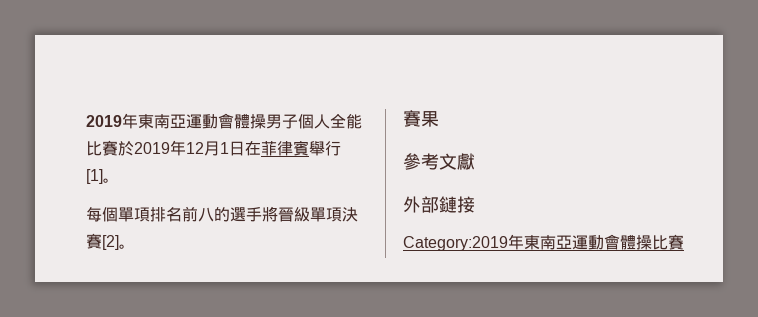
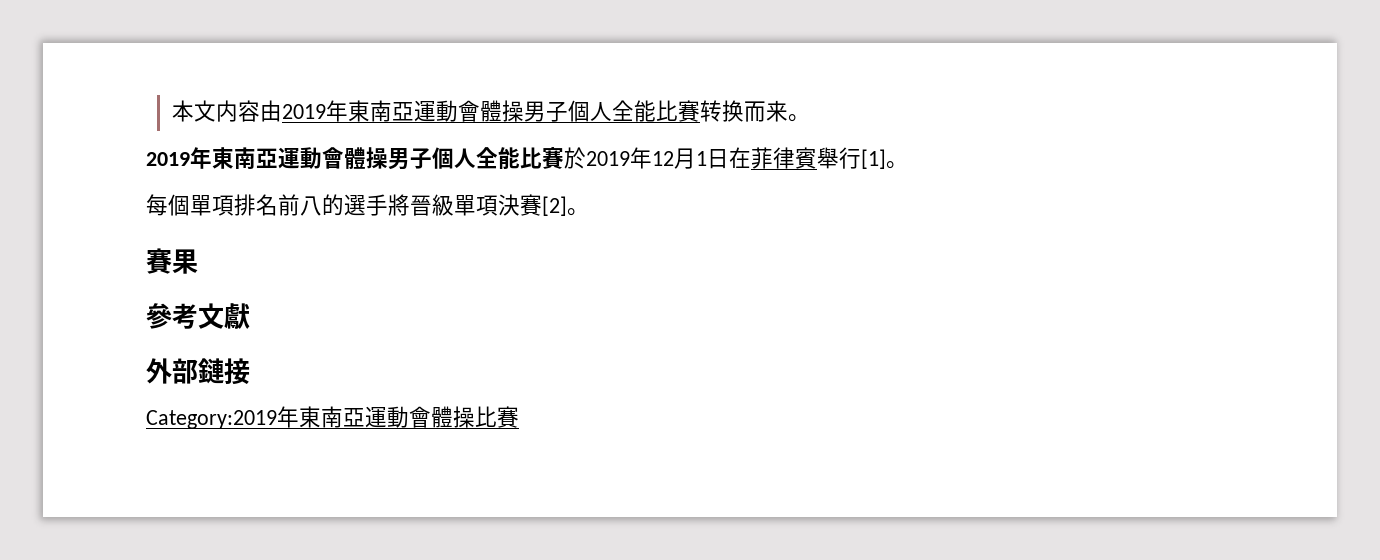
(86, 121) none -> [171,100,810,122] 本文内容由2019年東南亞運動會體操男子個人全能比賽转换而来。 //

